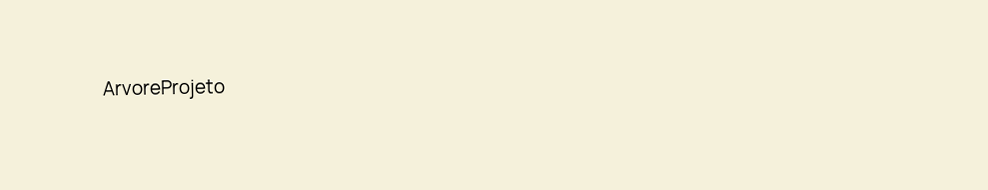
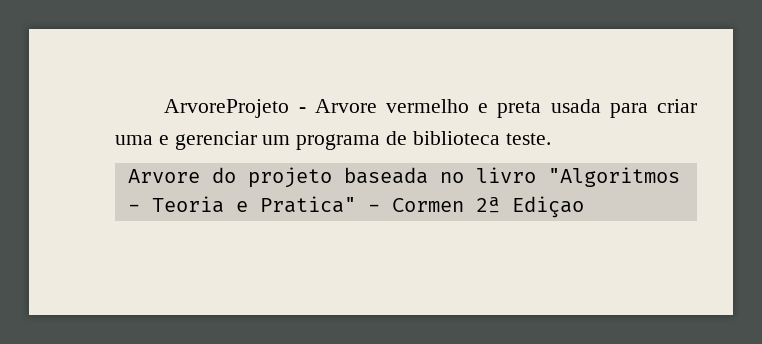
(226, 90) none -> [298,99,697,118] [115,131,551,150] [127,167,680,188] [127,196,584,218] - Arvore vermelho e preta usada para criar uma e gerenciar um programa de biblioteca teste. // Arvore do projeto baseada no livro "Algoritmos - Teoria e Pratica" - Cormen 2ª Ediçao

